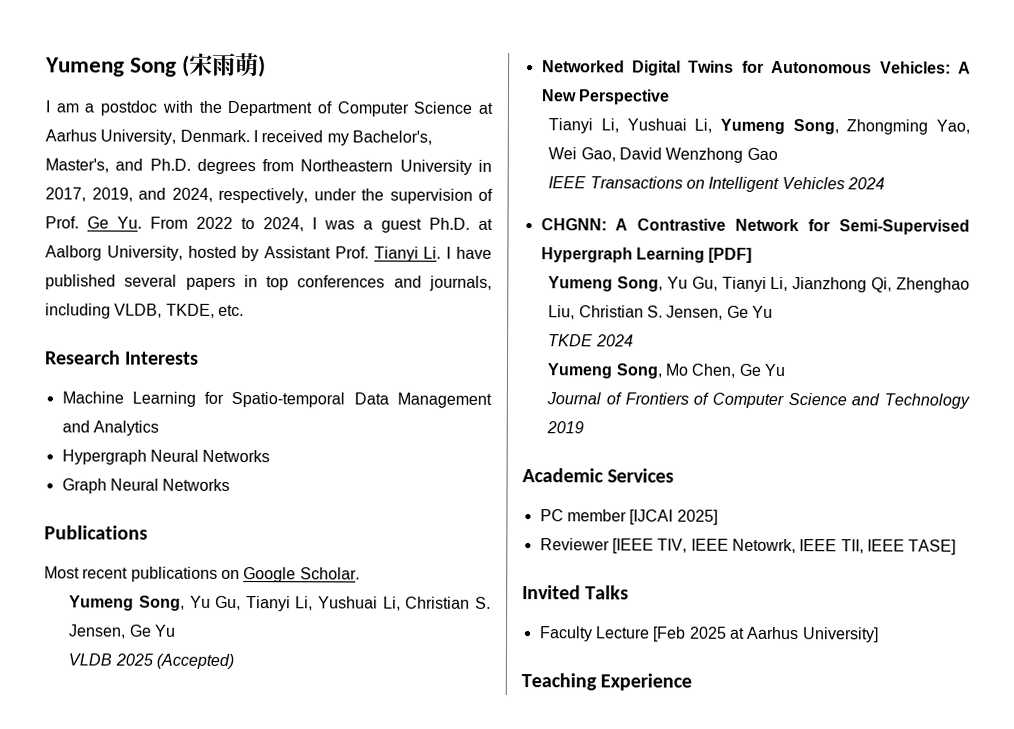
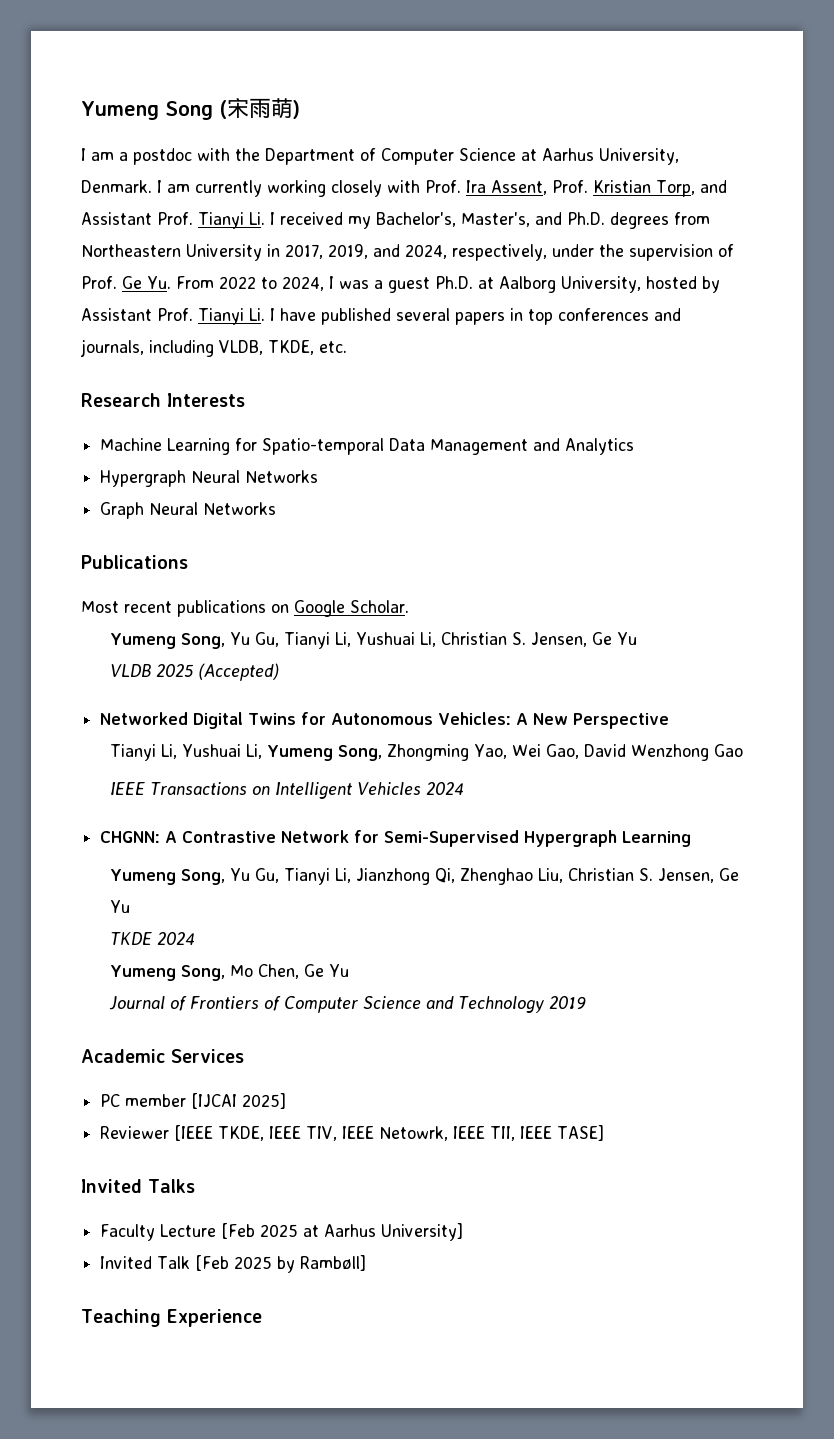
(258, 136) none -> [167,180,727,197] [81,212,275,229] am currently working closely with Prof. Ira Assent, Prof. Kristian Torp, and Assistant Prof. Tianyi Li. I
[708,247,753,263] [PDF] -> (692, 839) none
(654, 546) none -> [218,1126,302,1141] TKDE, IEEE
(879, 635) none -> [100,1255,367,1273] // Invited Talk [Feb 2025 by Rambøll]

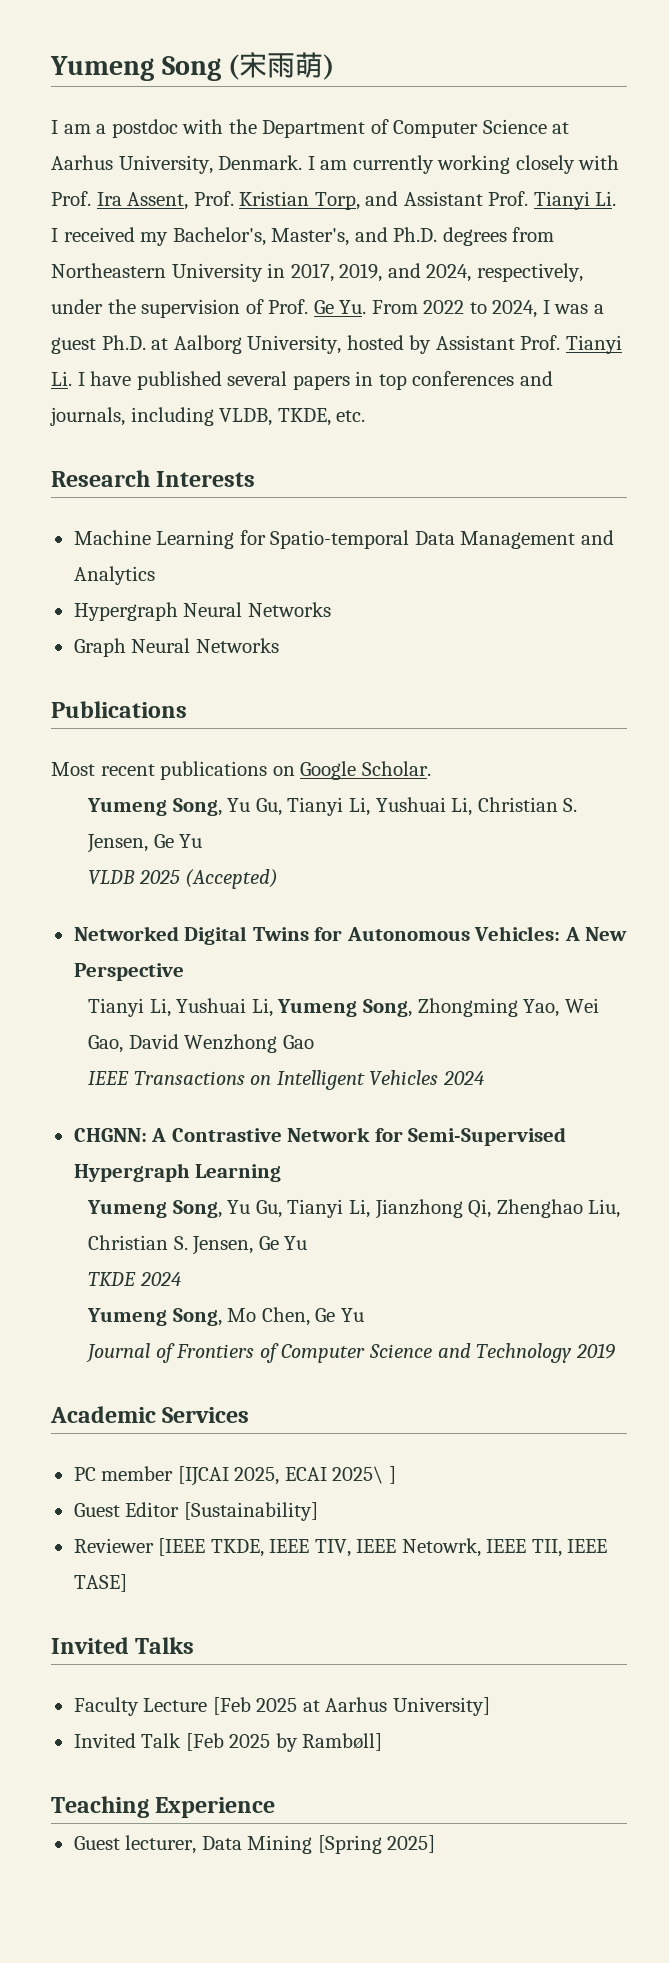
[242,1093,287,1109] 2025] -> [234,1466,396,1485] [73,1502,318,1521] 2025, ECAI 2025\ ] // Guest Editor [Sustainability]
(262, 1318) none -> [73,1835,436,1854] // Guest lecturer, Data Mining [Spring 2025]

